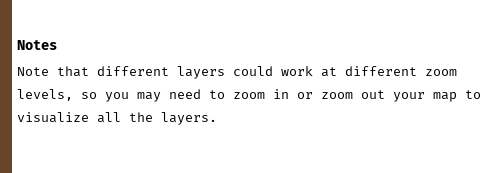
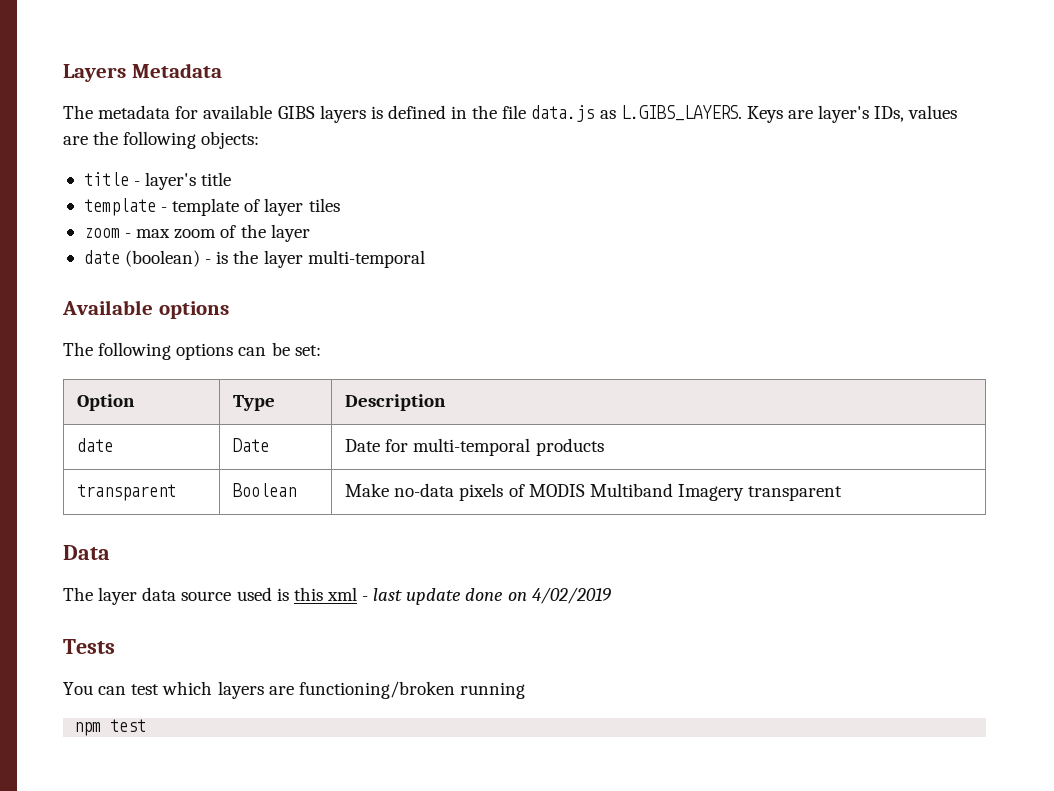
[17,40,57,50] [17,66,457,79] [17,89,481,102] [17,112,217,125] Notes // Note that different layers could work at different zoom levels, so you may need to zoom in or zoom out your map to visualize all the layers. -> [63,63,222,82] [63,105,958,123] [63,131,260,149] [83,172,232,190] [83,198,340,216] [83,224,310,242] [83,250,425,268] [62,300,229,319] [63,342,321,360] [77,394,136,411] [233,395,276,411] [345,394,447,411] [77,438,114,452] [233,438,270,452] [345,438,604,456] [77,484,177,501] [233,483,297,497] [345,483,843,501] [63,545,110,560] [63,587,611,605] [63,639,115,654] [63,681,525,699] [74,719,147,736] Layers Metadata // The metadata for available GIBS layers is defined in the file data.js as L.GIBS_LAYERS. Keys are layer's IDs, values are the following objects: // title - layer's title // template - template of layer tiles // zoom - max zoom of the layer // date (boolean) - is the layer multi-temporal // Available options // The following options can be set: // Option | Type | Description // date | Date | Date for multi-temporal products // transparent | Boolean | Make no-data pixels of MODIS Multiband Imagery transparent // Data // The layer data source used is this xml - last update done on 4/02/2019 // Tests // You can test which layers are functioning/broken running // npm test

